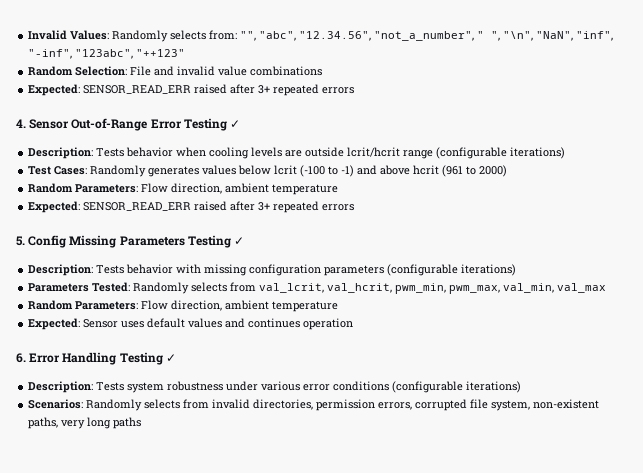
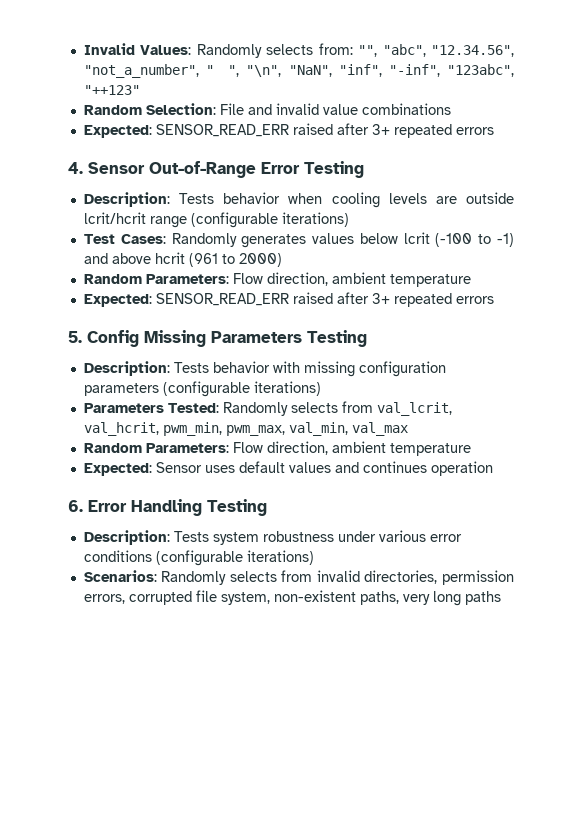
[230,120,241,128] ✓ -> (364, 169) none
[234,237,245,245] ✓ -> (367, 338) none
[165,354,176,362] ✓ -> (267, 507) none

